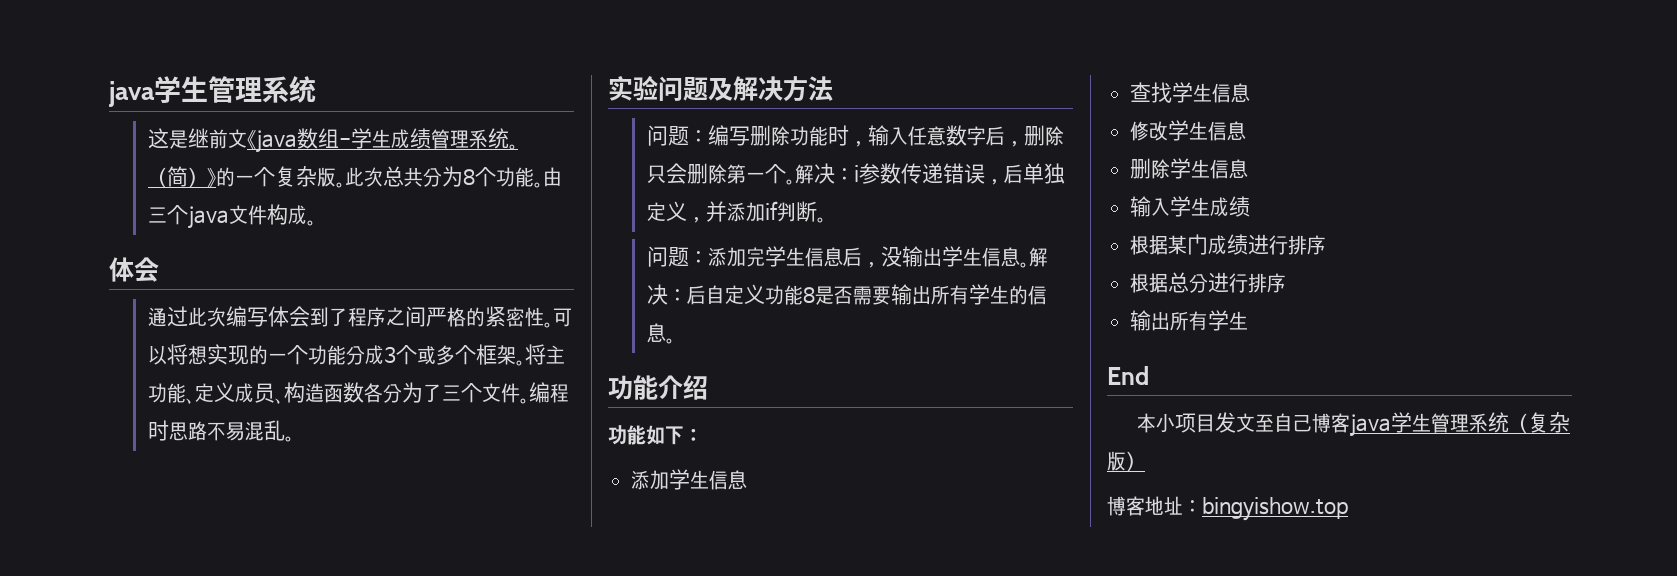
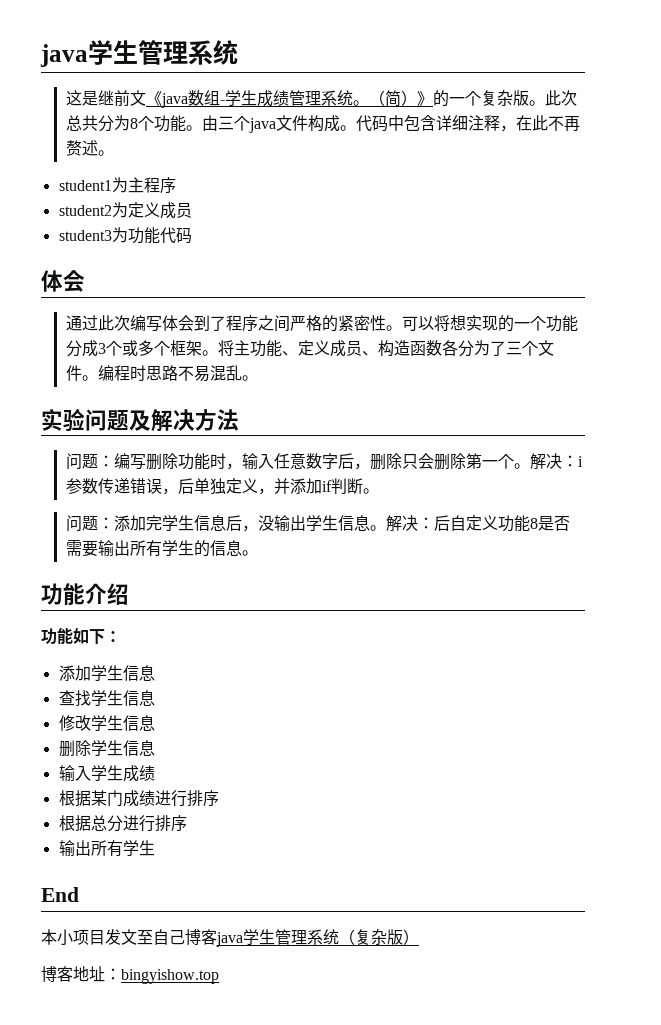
(316, 223) none -> [355,115,580,132] [65,140,114,156] [58,177,176,194] [58,202,192,219] [58,227,192,244] 代码中包含详细注释，在此不再赘述。 // student1为主程序 // student2为定义成员 // student3为功能代码

